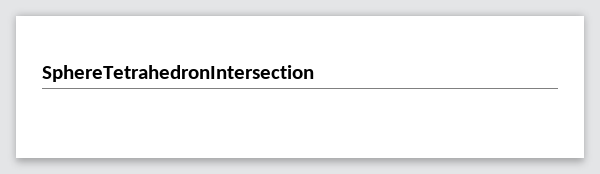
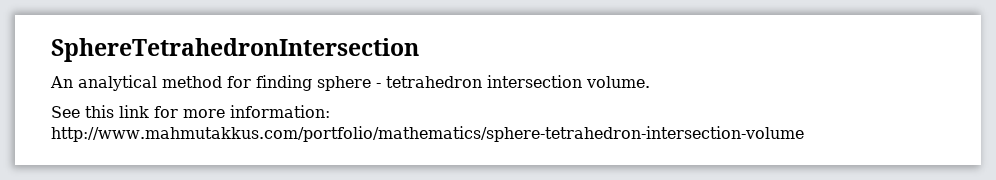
(314, 73) none -> [50,75,650,91] [51,105,330,118] [51,126,804,142] // An analytical method for finding sphere - tetrahedron intersection volume. // See this link for more information: http://www.mahmutakkus.com/portfolio/mathematics/sphere-tetrahedron-intersection-volume

